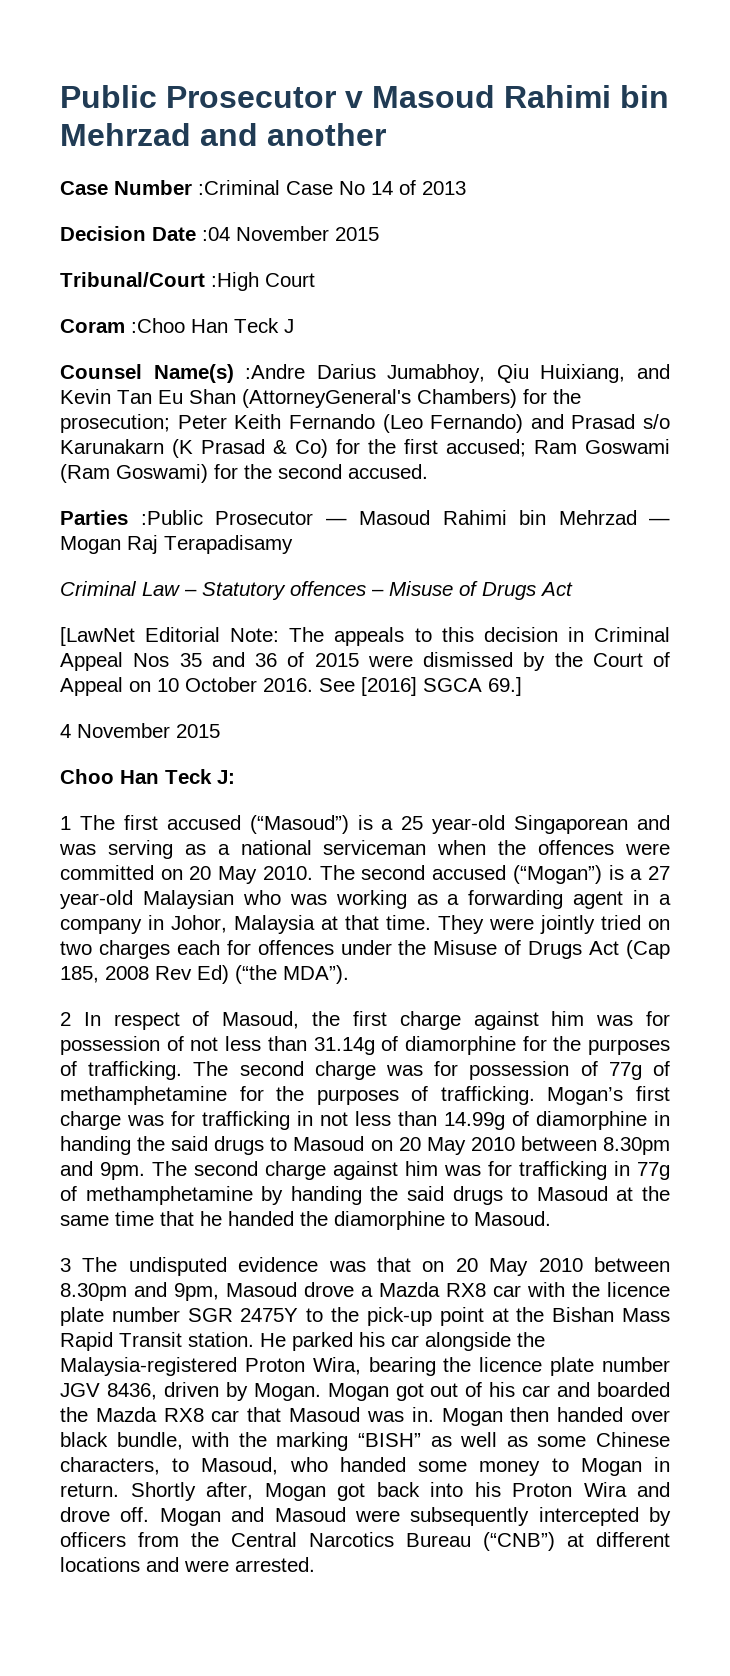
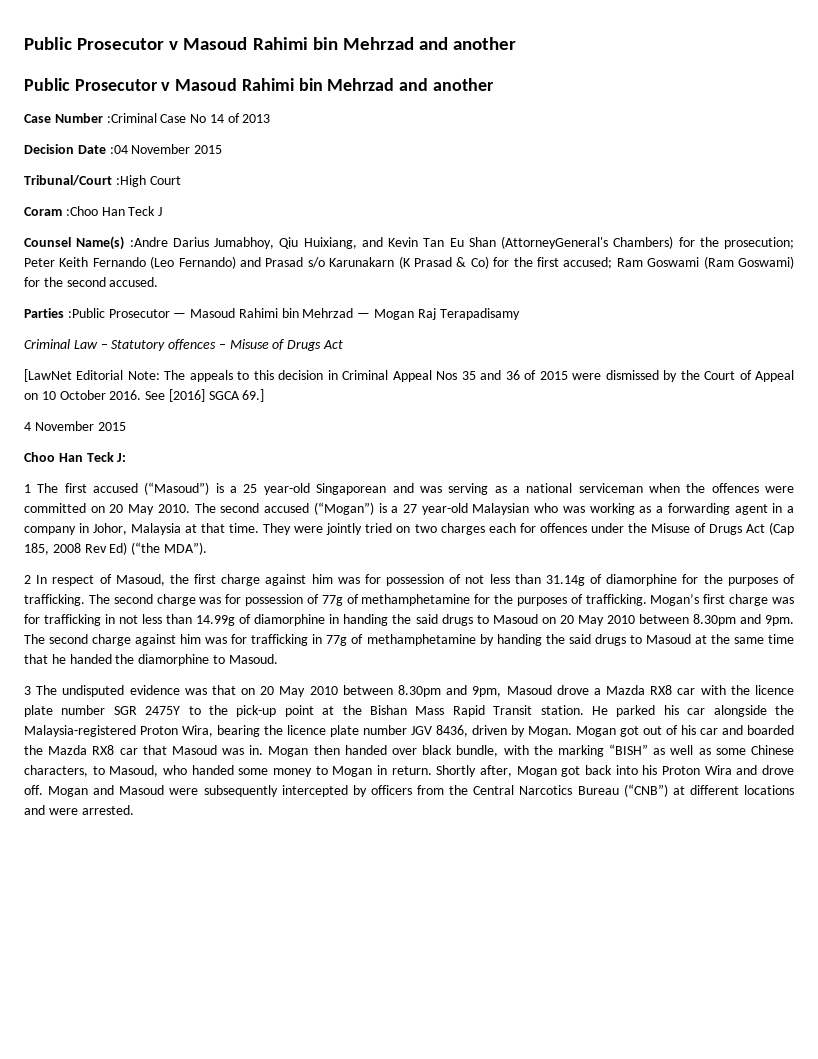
[60,85,669,108] [60,123,386,146] Public Prosecutor v Masoud Rahimi bin Mehrzad and another -> [24,37,517,50] [24,78,494,91] Public Prosecutor v Masoud Rahimi bin Mehrzad and another // Public Prosecutor v Masoud Rahimi bin Mehrzad and another

